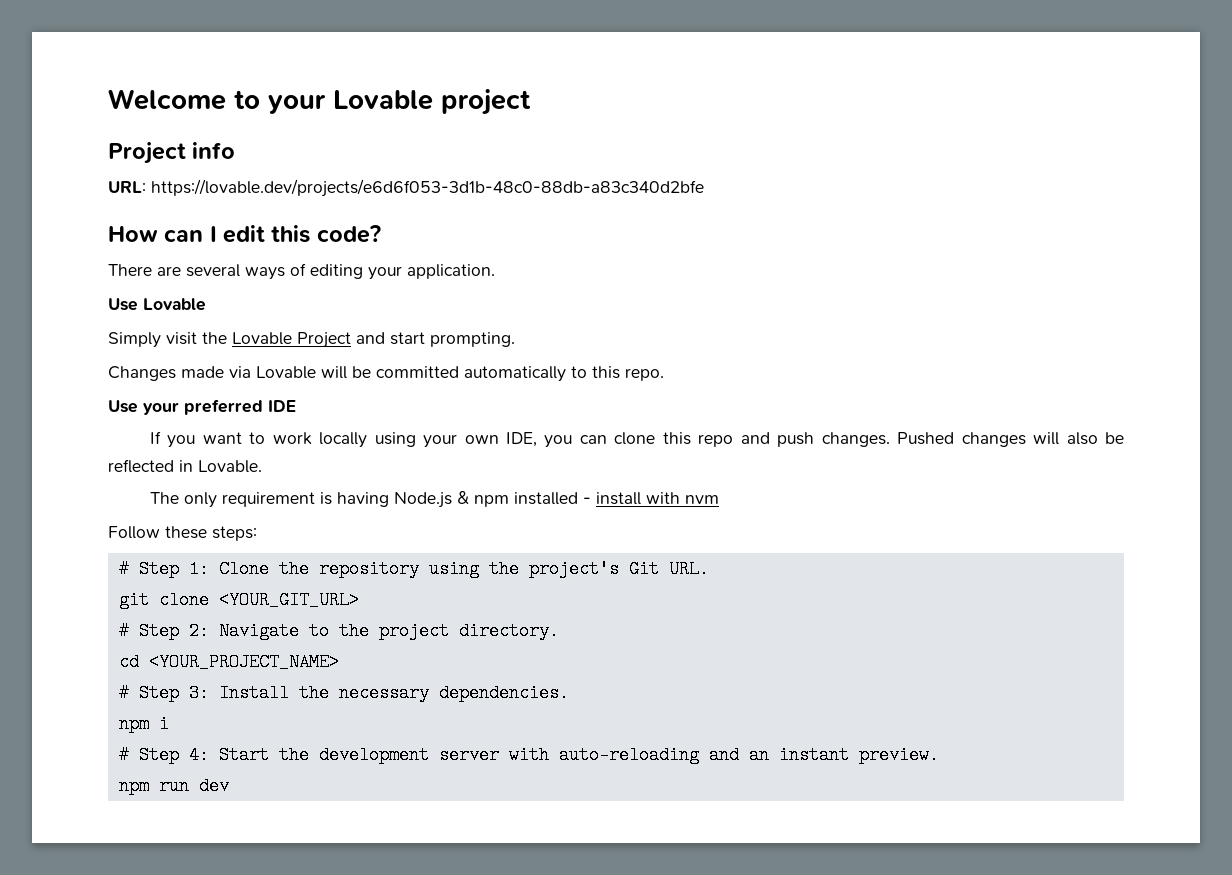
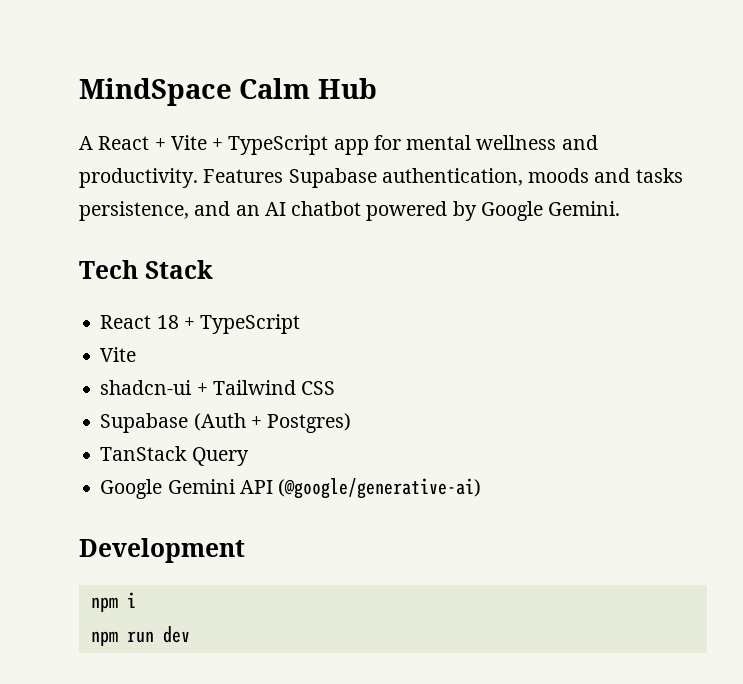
[108,89,531,115] [108,142,236,164] [108,179,704,197] [108,225,381,243] [108,263,495,280] [108,298,206,311] [108,332,515,348] [108,366,664,382] [108,399,296,415] [149,431,1125,448] [108,459,262,473] [149,491,719,508] [108,526,257,541] [118,560,709,578] [118,591,359,609] [118,622,559,640] [118,653,339,671] [118,684,569,702] [118,715,169,733] [118,746,939,764] Welcome to your Lovable project // Project info // URL: https://lovable.dev/projects/e6d6f053-3d1b-48c0-88db-a83c340d2bfe // How can I edit this code? // There are several ways of editing your application. // Use Lovable // Simply visit the Lovable Project and start prompting. // Changes made via Lovable will be committed automatically to this repo. // Use your preferred IDE // If you want to work locally using your own IDE, you can clone this repo and push changes. Pushed changes will also be reflected in Lovable. // The only requirement is having Node.js & npm installed - install with nvm // Follow these steps: // # Step 1: Clone the repository using the project's Git URL. // git clone <YOUR_GIT_URL> // # Step 2: Navigate to the project directory. // cd <YOUR_PROJECT_NAME> // # Step 3: Install the necessary dependencies. // npm i // # Step 4: Start the development server with auto-reloading and an instant preview. -> [79,78,377,106] [79,135,598,155] [79,168,683,188] [79,201,621,221] [79,260,213,279] [100,314,301,334] [100,347,137,362] [100,380,336,395] [100,413,352,433] [100,446,249,466] [100,478,482,499] [79,538,245,563] [90,592,136,612] MindSpace Calm Hub // A React + Vite + TypeScript app for mental wellness and productivity. Features Supabase authentication, moods and tasks persistence, and an AI chatbot powered by Google Gemini. // Tech Stack // React 18 + TypeScript // Vite // shadcn-ui + Tailwind CSS // Supabase (Auth + Postgres) // TanStack Query // Google Gemini API (@google/generative-ai) // Development // npm i

